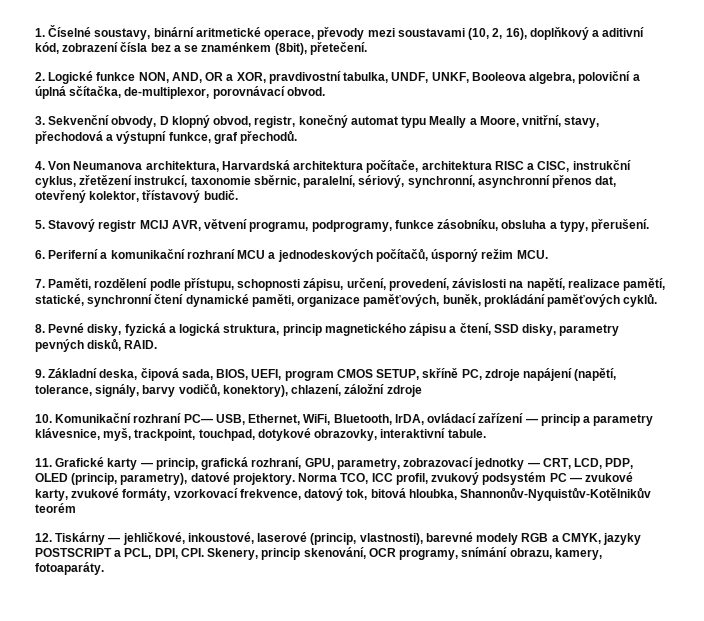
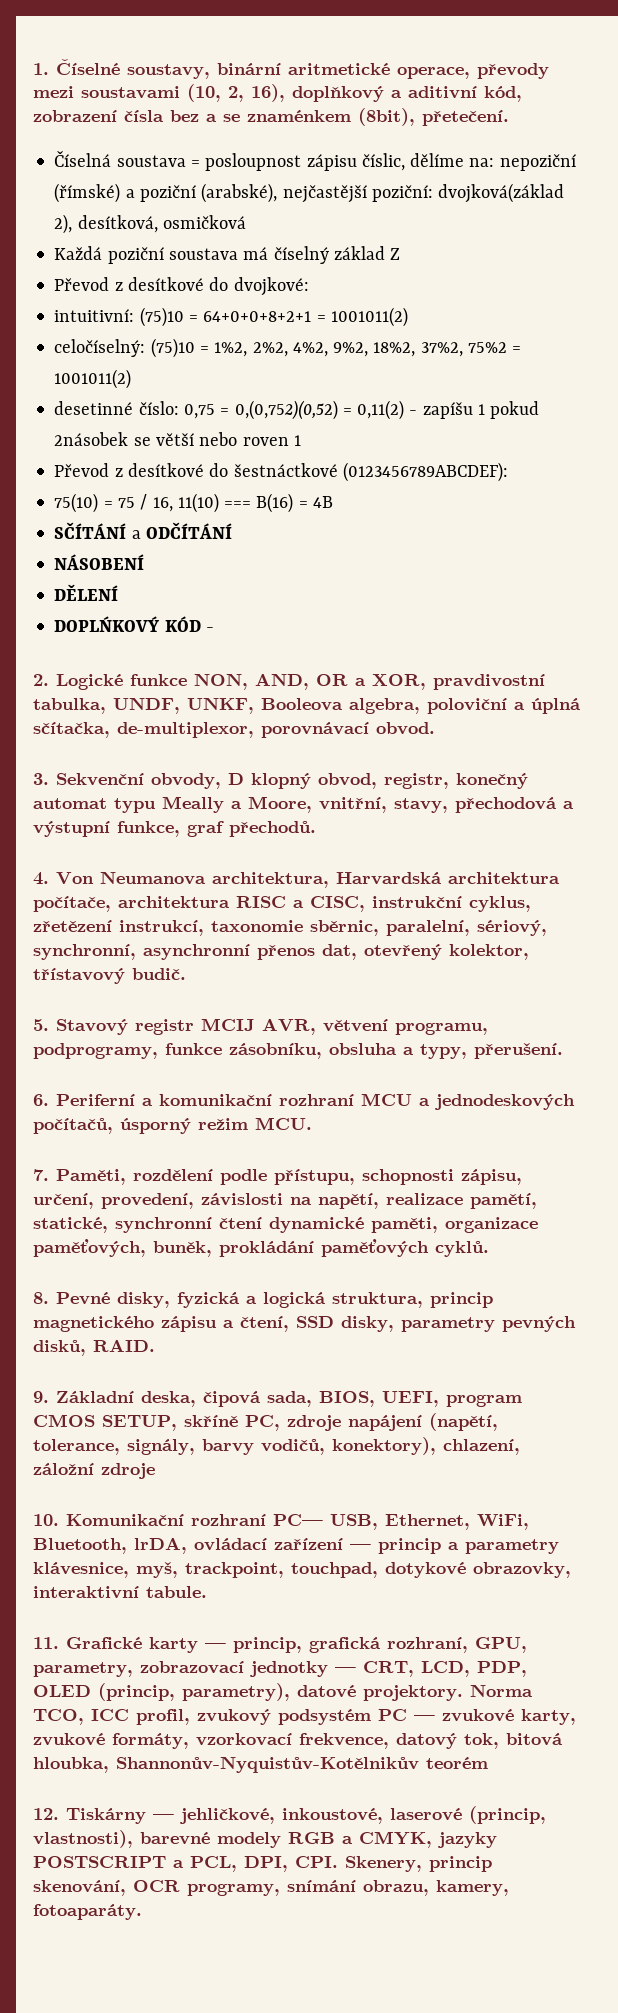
(367, 48) none -> [54,151,576,171] [54,183,565,203] [54,214,246,234] [54,246,401,264] [54,277,309,296] [54,307,408,327] [54,338,522,358] [54,369,132,389] [54,400,540,420] [54,432,301,446] [54,462,508,482] [54,493,333,513] [54,522,232,539] [54,554,145,570] [54,584,119,601] [54,616,214,632] // Číselná soustava = posloupnost zápisu číslic, dělíme na: nepoziční (římské) a poziční (arabské), nejčastější poziční: dvojková(základ 2), desítková, osmičková // Každá poziční soustava má číselný základ Z // Převod z desítkové do dvojkové: // intuitivní: (75)10 = 64+0+0+8+2+1 = 1001011(2) // celočíselný: (75)10 = 1%2, 2%2, 4%2, 9%2, 18%2, 37%2, 75%2 = 1001011(2) // desetinné číslo: 0,75 = 0,(0,752)(0,52) = 0,11(2) - zapíšu 1 pokud 2násobek se větší nebo roven 1 // Převod z desítkové do šestnáctkové (0123456789ABCDEF): // 75(10) = 75 / 16, 11(10) === B(16) = 4B // SČÍTÁNÍ a ODČÍTÁNÍ // NÁSOBENÍ // DĚLENÍ // DOPLŃKOVÝ KÓD -

